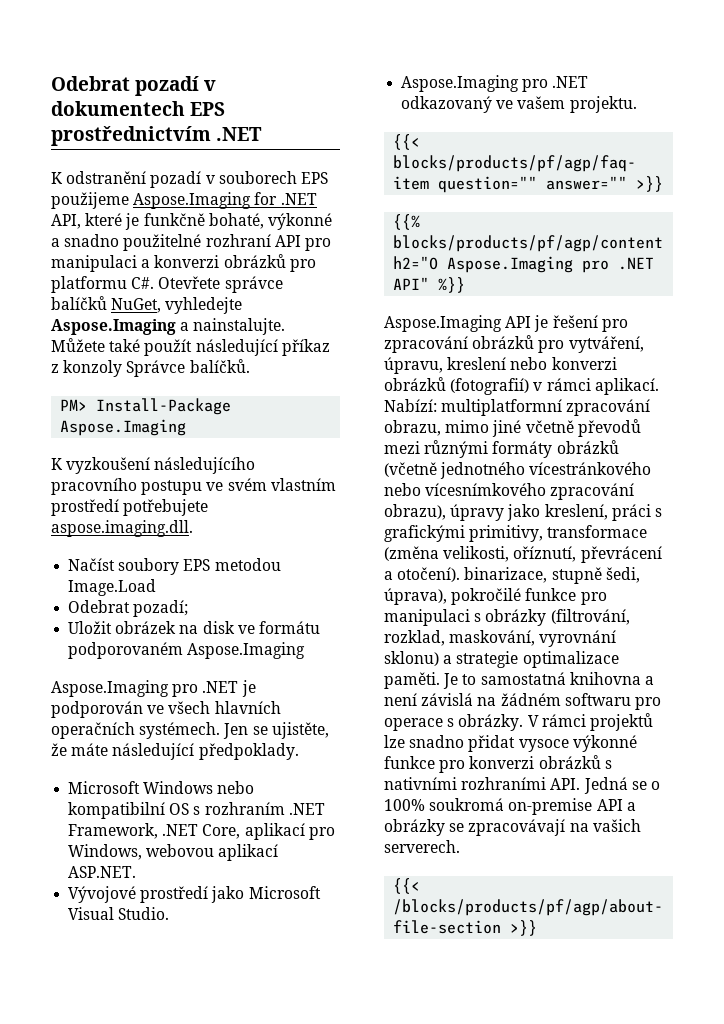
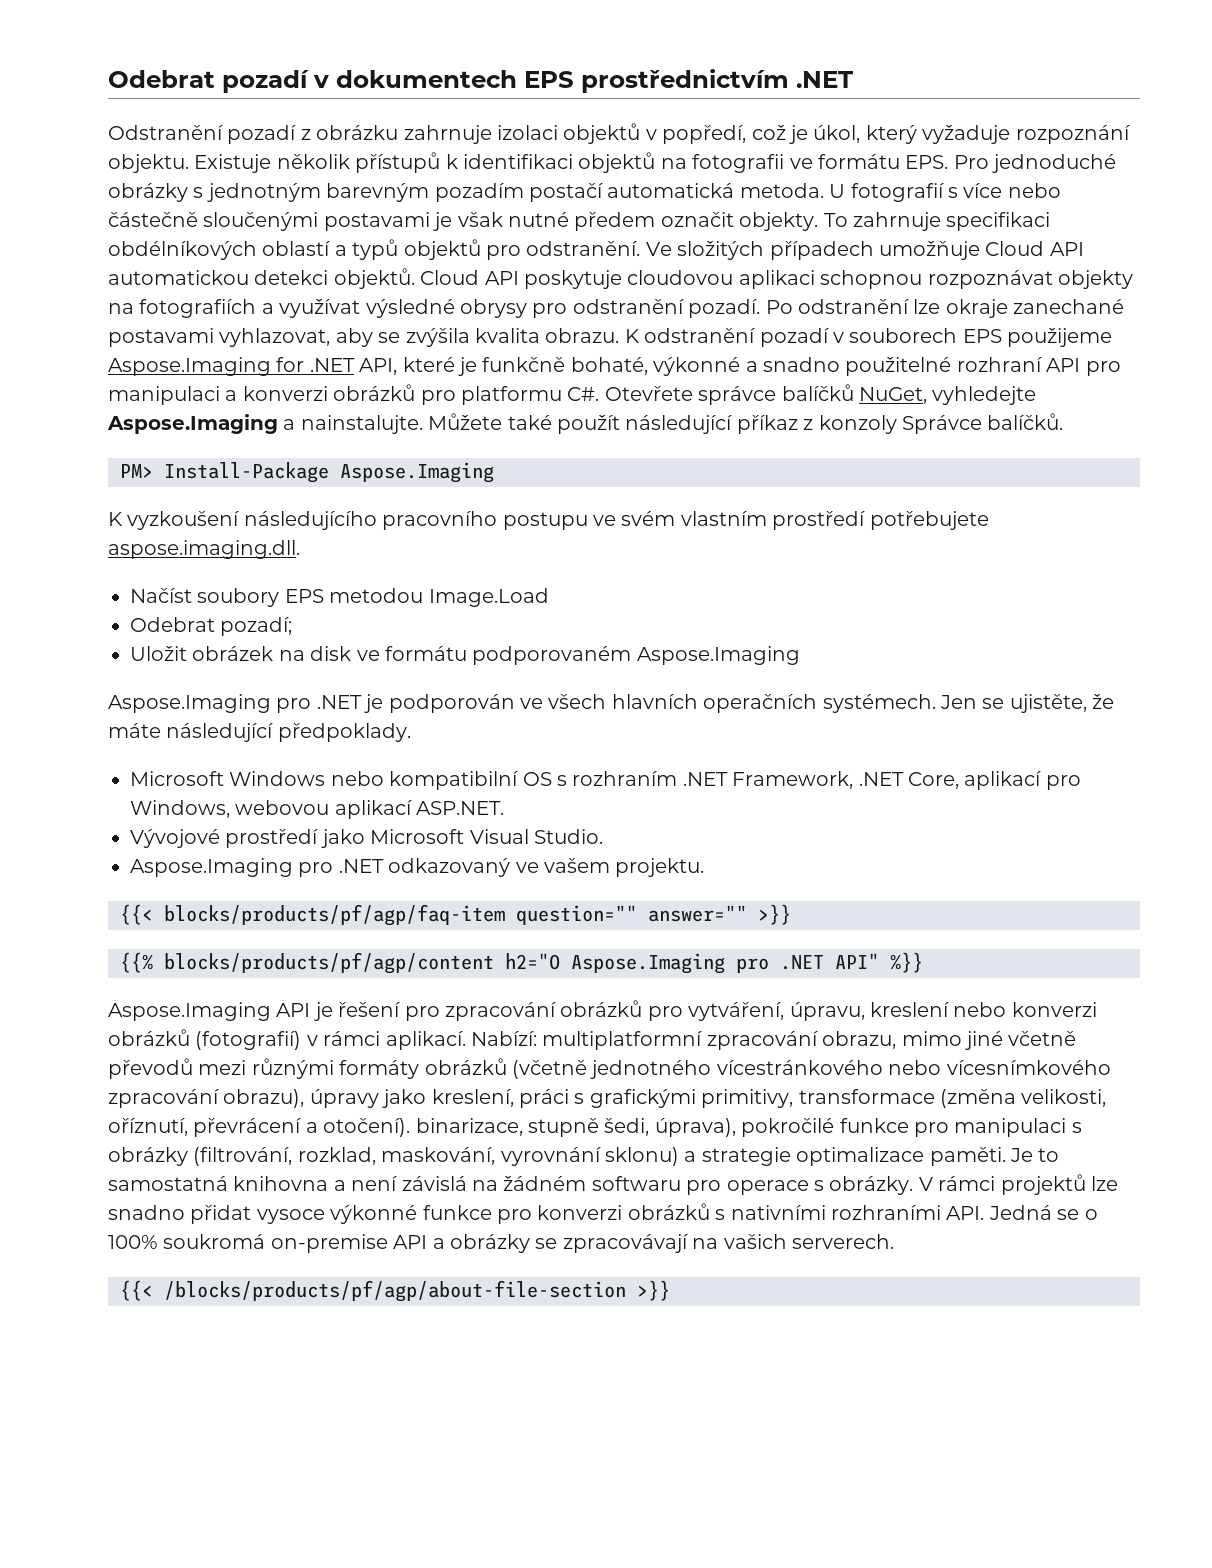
(263, 134) none -> [108,123,1131,144] [108,152,1117,173] [108,183,1061,202] [108,212,1051,231] [108,239,1084,260] [108,268,1133,289] [108,299,1125,318] [108,328,620,347] Odstranění pozadí z obrázku zahrnuje izolaci objektů v popředí, což je úkol, který vyžaduje rozpoznání objektu. Existuje několik přístupů k identifikaci objektů na fotografii ve formátu EPS. Pro jednoduché obrázky s jednotným barevným pozadím postačí automatická metoda. U fotografií s více nebo částečně sloučenými postavami je však nutné předem označit objekty. To zahrnuje specifikaci obdélníkových oblastí a typů objektů pro odstranění. Ve složitých případech umožňuje Cloud API automatickou detekci objektů. Cloud API poskytuje cloudovou aplikaci schopnou rozpoznávat objekty na fotografiích a využívat výsledné obrysy pro odstranění pozadí. Po odstranění lze okraje zanechané postavami vyhlazovat, aby se zvýšila kvalita obrazu.

